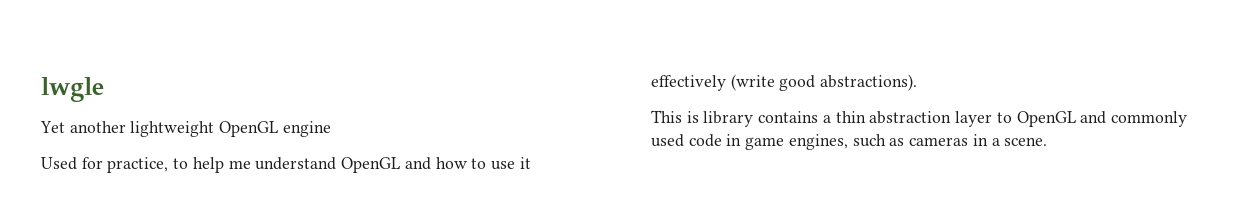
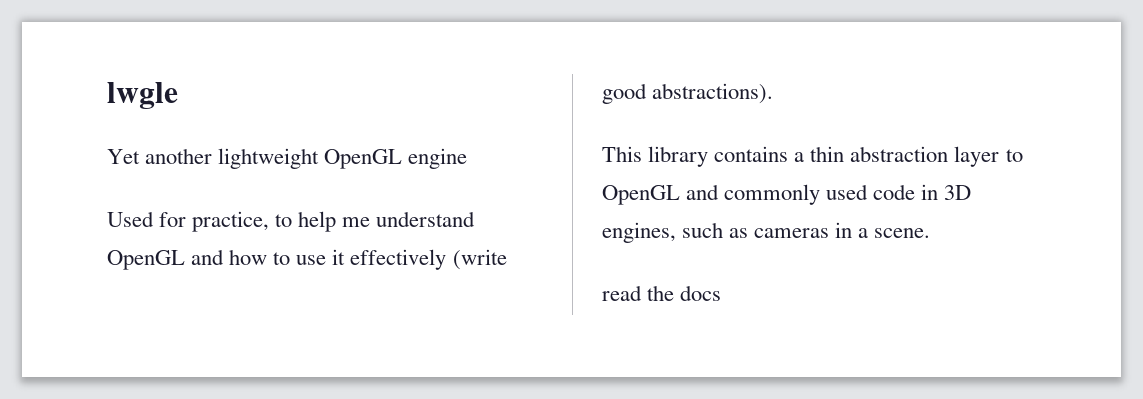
[686,111,699,123] is -> (642, 154) none
[745,137,785,150] game -> [944,185,972,200] 3D
(1048, 141) none -> [602,285,722,301] // read the docs

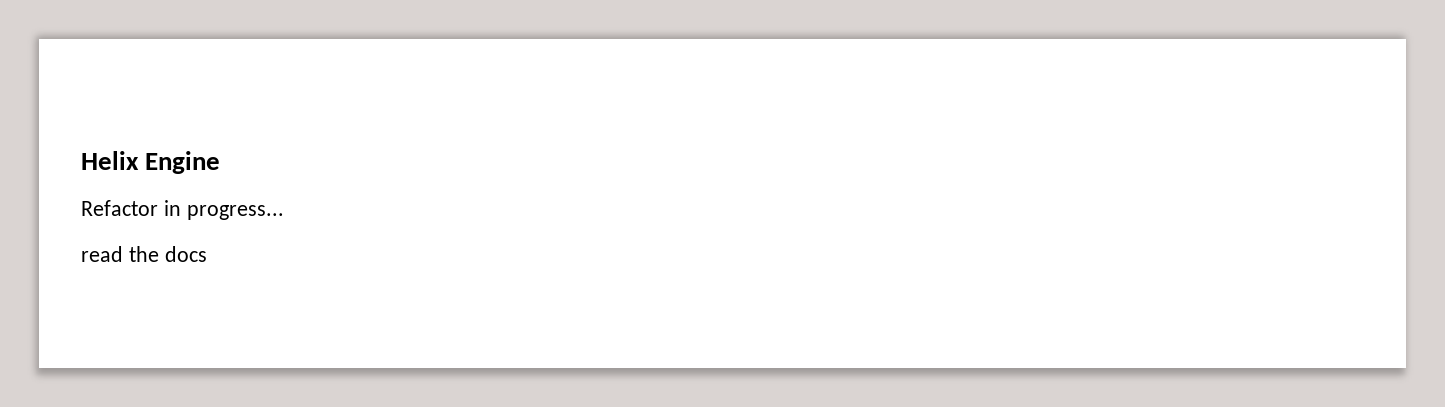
[107,82,178,110] [107,148,468,169] [107,211,476,232] [107,249,507,270] [602,83,774,104] [602,146,1023,167] [602,184,972,205] [602,222,931,243] lwgle // Yet another lightweight OpenGL engine // Used for practice, to help me understand OpenGL and how to use it effectively (write good abstractions). // This library contains a thin abstraction layer to OpenGL and commonly used code in 3D engines, such as cameras in a scene. -> [81,151,221,174] [81,200,284,220] Helix Engine // Refactor in progress...

